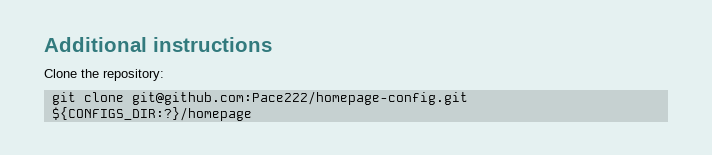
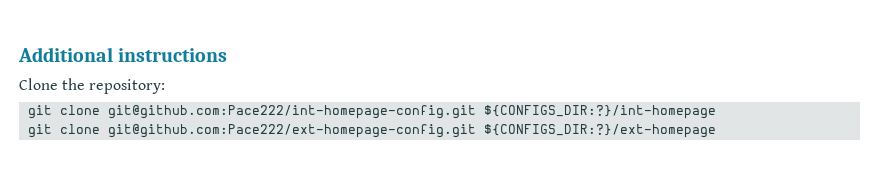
[131,91,468,105] [51,107,252,121] git@github.com:Pace222/homepage-config.git ${CONFIGS_DIR:?}/homepage -> [108,105,717,119] [28,124,717,138] git@github.com:Pace222/int-homepage-config.git ${CONFIGS_DIR:?}/int-homepage // git clone git@github.com:Pace222/ext-homepage-config.git ${CONFIGS_DIR:?}/ext-homepage

